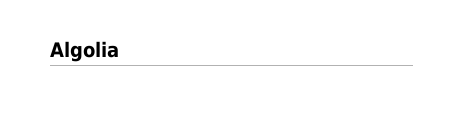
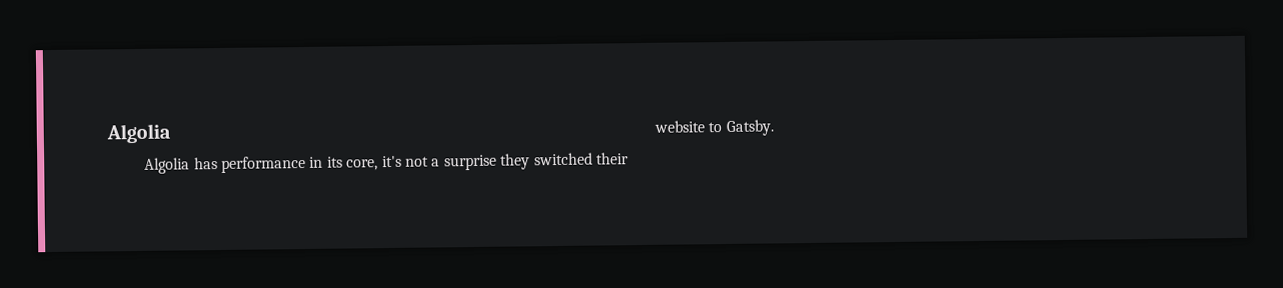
[50,41,119,62] Algolia -> [106,123,171,144] [144,152,629,174] [654,119,774,136] Algolia // Algolia has performance in its core, it's not a surprise they switched their website to Gatsby.

